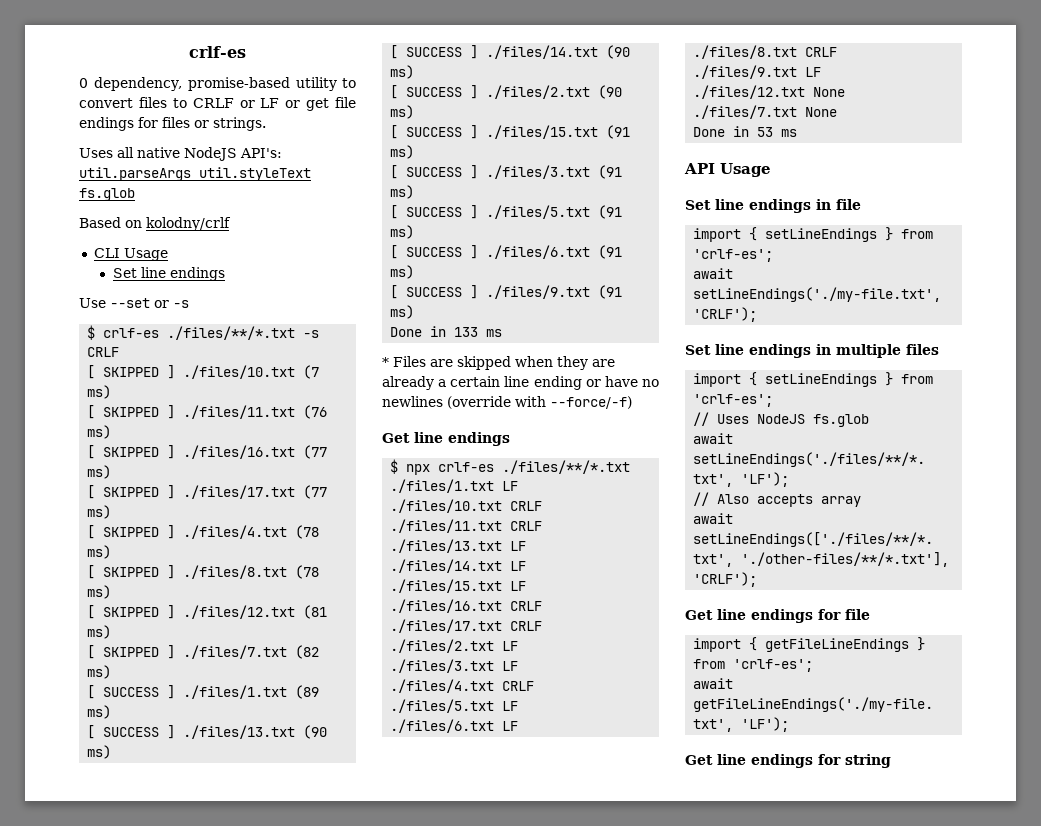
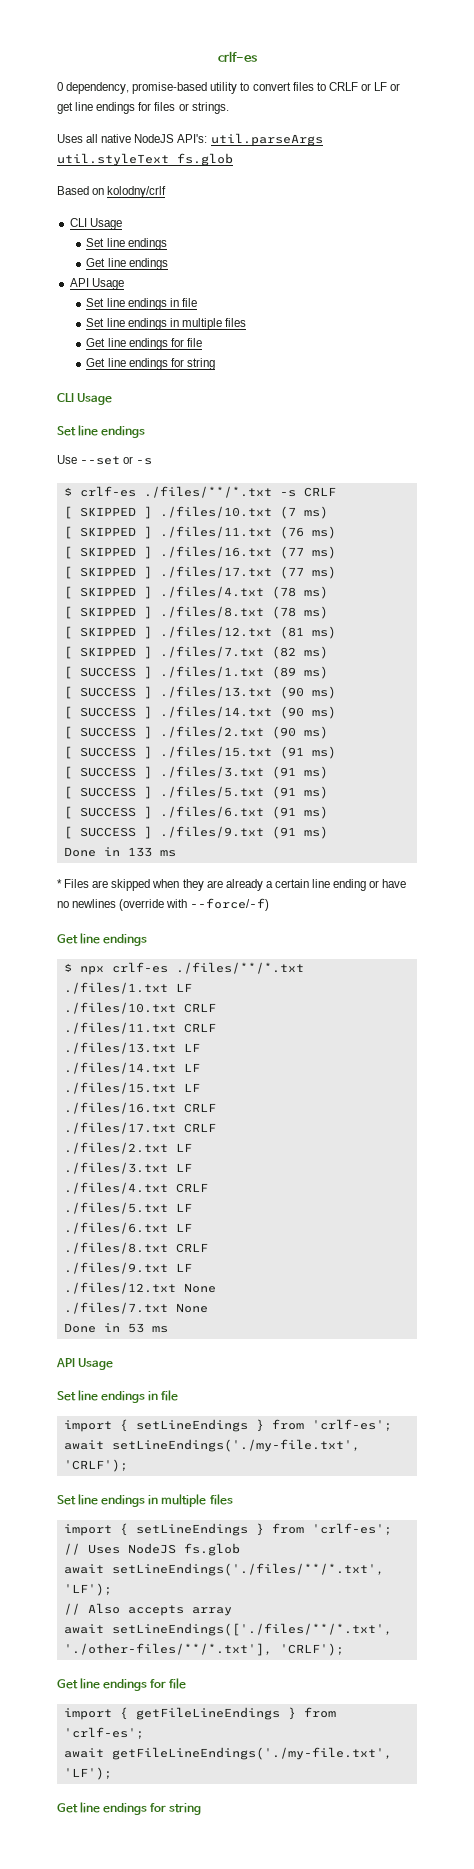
[335,97,356,108] file -> [75,102,94,111] line
(225, 274) none -> [86,258,168,270] [69,278,124,290] [86,298,197,310] [86,318,246,330] [86,338,202,350] [86,358,215,370] [57,393,113,405] [57,425,146,438] // Get line endings // API Usage // Set line endings in file // Set line endings in multiple files // Get line endings for file // Get line endings for string // CLI Usage // Set line endings

